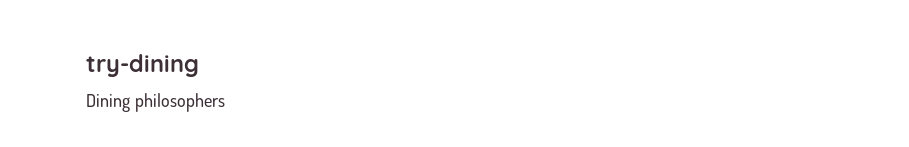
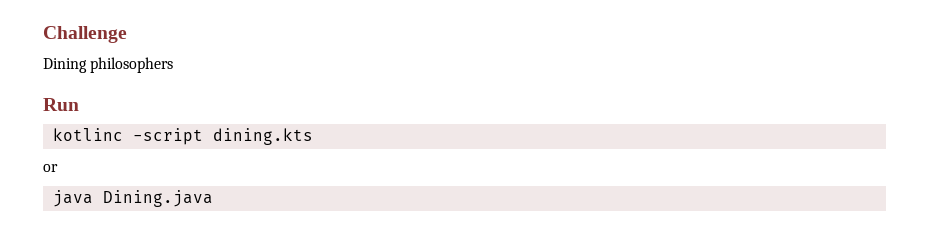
[86,54,199,77] try-dining -> [43,26,127,43] Challenge
(225, 102) none -> [43,98,79,111] [52,128,313,145] [43,164,58,172] [52,190,213,207] // Run // kotlinc -script dining.kts // or // java Dining.java

